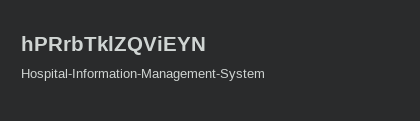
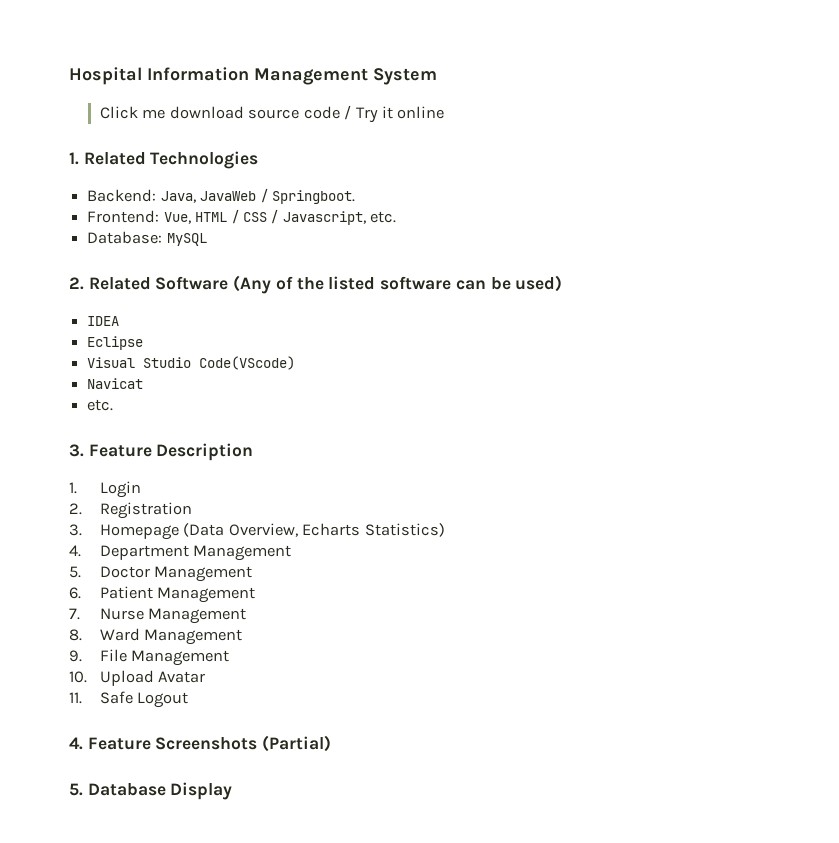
[21,36,206,55] [21,69,265,81] hPRrbTklZQViEYN // Hospital-Information-Management-System -> [69,67,437,85] [99,105,445,123] [69,151,259,169] [87,188,355,204] [87,209,397,225] [87,231,207,246] [69,275,563,294] [87,316,120,326] [87,336,144,350] [87,356,296,370] [87,378,144,389] [87,399,114,411] [69,443,254,461] [69,481,141,498] [69,502,192,519] [69,523,445,540] [69,545,292,561] [69,566,253,582] [69,586,256,603] [69,608,247,624] [69,628,243,645] [69,649,230,666] [69,670,206,686] [69,691,189,708] [69,735,332,752] [69,782,233,800] Hospital Information Management System // Click me download source code / Try it online // 1. Related Technologies // Backend: Java, JavaWeb / Springboot. // Frontend: Vue, HTML / CSS / Javascript, etc. // Database: MySQL // 2. Related Software (Any of the listed software can be used) // IDEA // Eclipse // Visual Studio Code(VScode) // Navicat // etc. // 3. Feature Description // 1. Login // 2. Registration // 3. Homepage (Data Overview, Echarts Statistics) // 4. Department Management // 5. Doctor Management // 6. Patient Management // 7. Nurse Management // 8. Ward Management // 9. File Management // 10. Upload Avatar // 11. Safe Logout // 4. Feature Screenshots (Partial) // 5. Database Display

